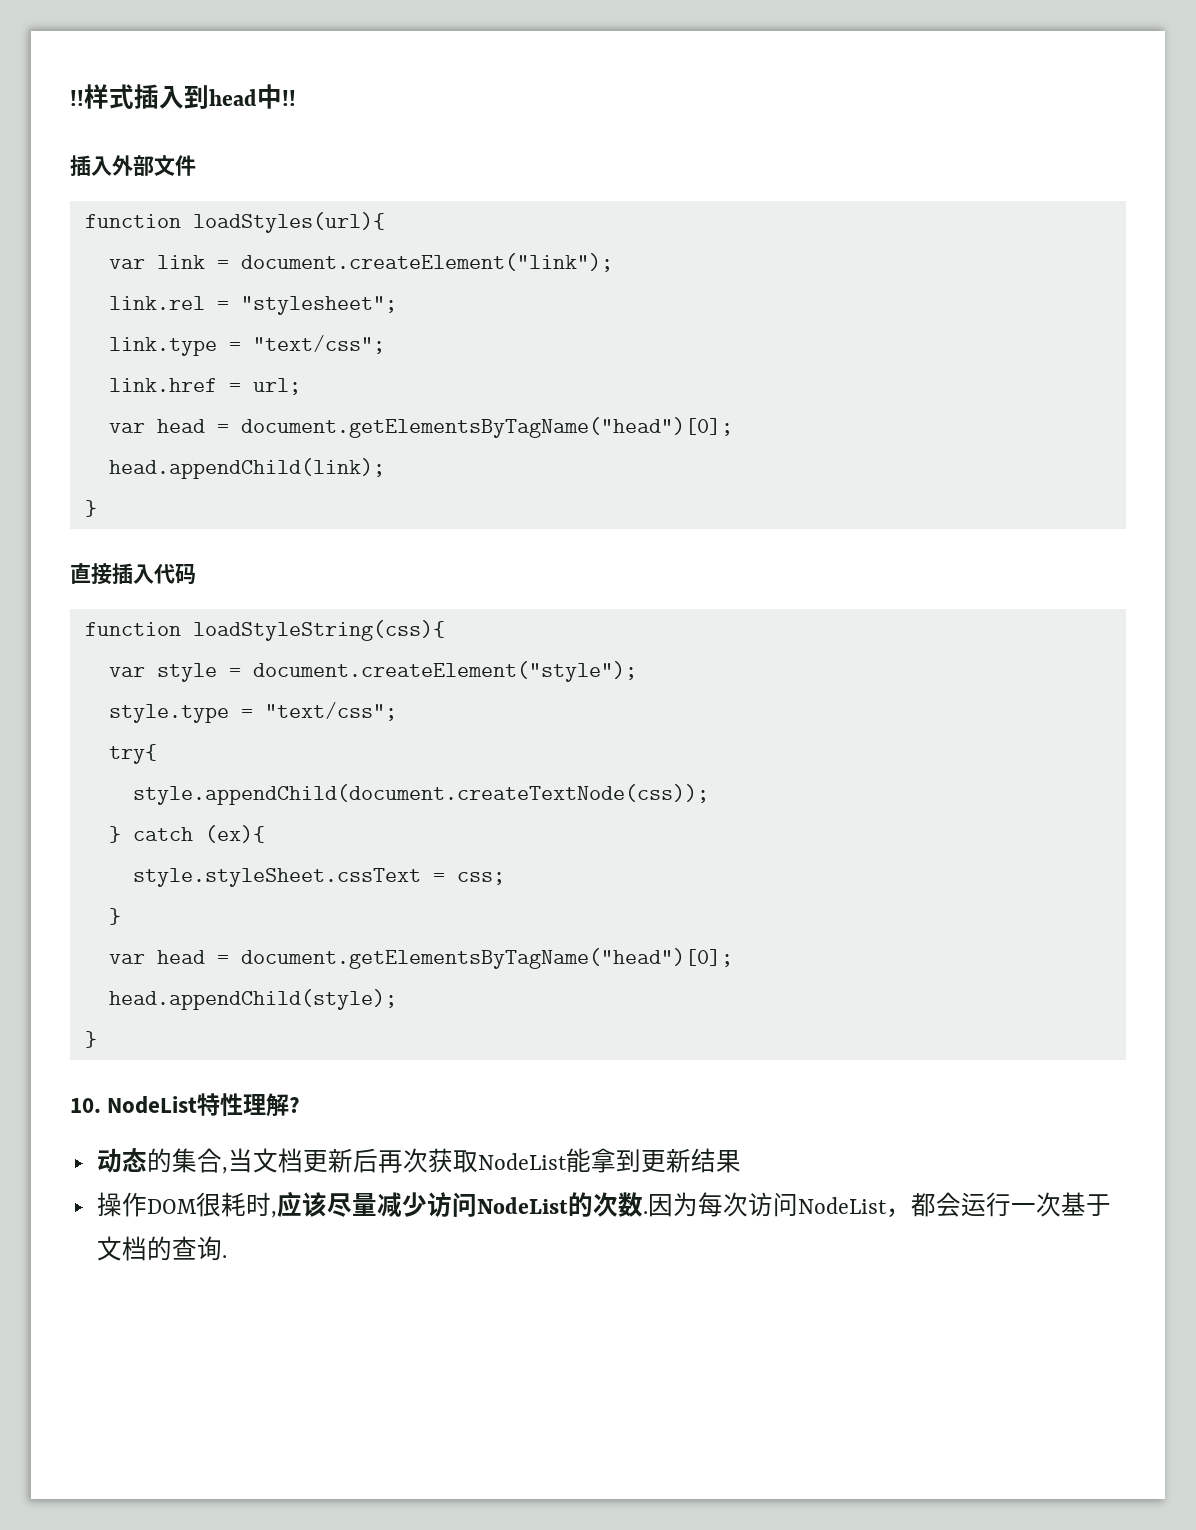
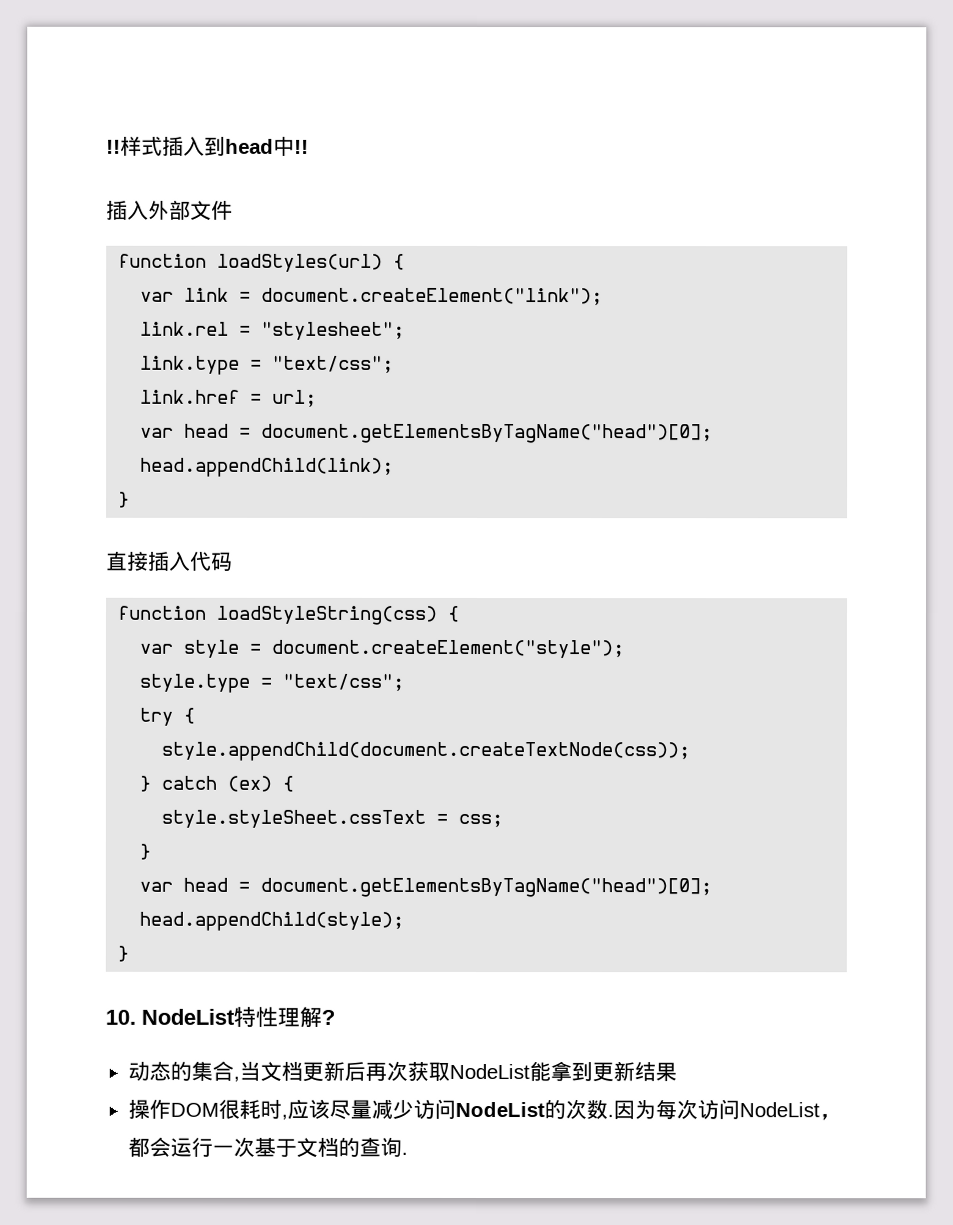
[192,212,385,233] loadStyles(url){ -> [217,253,406,272] loadStyles(url) {
[192,620,445,641] loadStyleString(css){ -> [216,605,461,625] loadStyleString(css) {
[108,744,157,764] try{ -> [139,707,196,726] try {
[204,825,265,843] (ex){ -> [227,775,295,792] (ex) {

